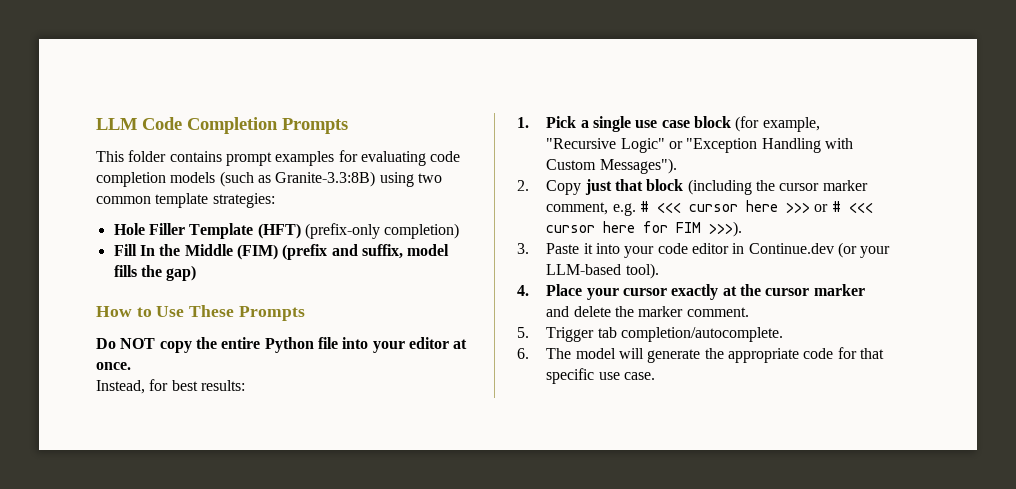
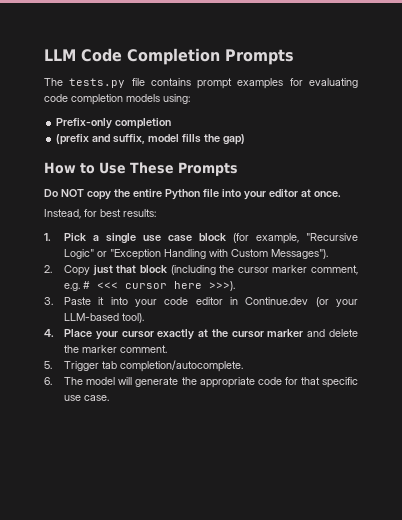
[96,150,167,162] This folder -> [44,78,145,88] The tests.py file
[219,171,442,187] [96,193,275,208] [113,223,460,239] [113,244,278,260] (such as Granite-3.3:8B) using two common template strategies: // Hole Filler Template (HFT) (prefix-only completion) // Fill In the Middle (FIM) -> [163,94,190,104] [56,118,172,129] using: // Prefix-only completion //
[786,201,873,213] [546,221,702,233] >>> or # <<< cursor here for FIM -> (203, 285) none

